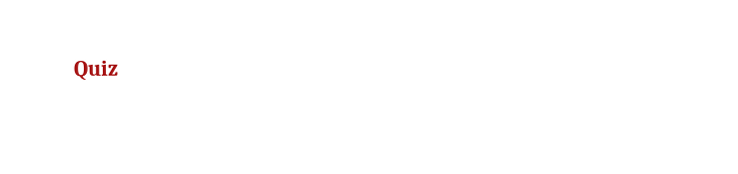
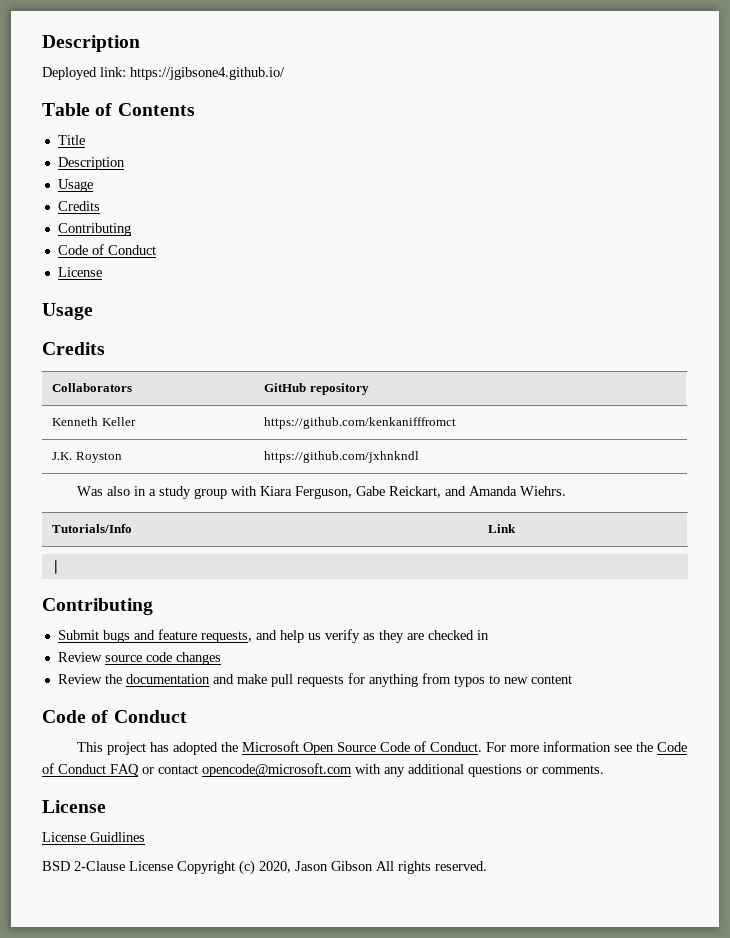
[73,60,118,81] Quiz -> [42,35,140,52] [42,67,285,80] [42,103,195,116] [57,135,85,145] [57,157,125,170] [57,179,93,192] [57,201,100,211] [57,223,131,236] [57,244,156,255] [57,267,102,277] [42,303,93,320] [42,342,105,355] [52,383,133,392] [264,383,369,395] [52,417,136,426] [264,417,457,429] [52,452,122,463] [264,451,420,463] [77,486,567,499] [52,524,133,533] [488,524,517,533] [50,560,61,574] [42,598,153,615] [57,629,489,643] [57,652,221,665] [57,673,572,687] [42,710,187,723] [77,741,688,755] [42,763,604,777] [42,800,106,813] [42,832,145,842] [42,860,487,875] Description // Deployed link: https://jgibsone4.github.io/ // Table of Contents // Title // Description // Usage // Credits // Contributing // Code of Conduct // License // Usage // Credits // Collaborators | GitHub repository // Kenneth Keller | https://github.com/kenkanifffromct // J.K. Royston | https://github.com/jxhnkndl // Was also in a study group with Kiara Ferguson, Gabe Reickart, and Amanda Wiehrs. // Tutorials/Info | Link // | // Contributing // Submit bugs and feature requests, and help us verify as they are checked in // Review source code changes // Review the documentation and make pull requests for anything from typos to new content // Code of Conduct // This project has adopted the Microsoft Open Source Code of Conduct. For more information see the Code of Conduct FAQ or contact opencode@microsoft.com with any additional questions or comments. // License // License Guidlines // BSD 2-Clause License Copyright (c) 2020, Jason Gibson All rights reserved.

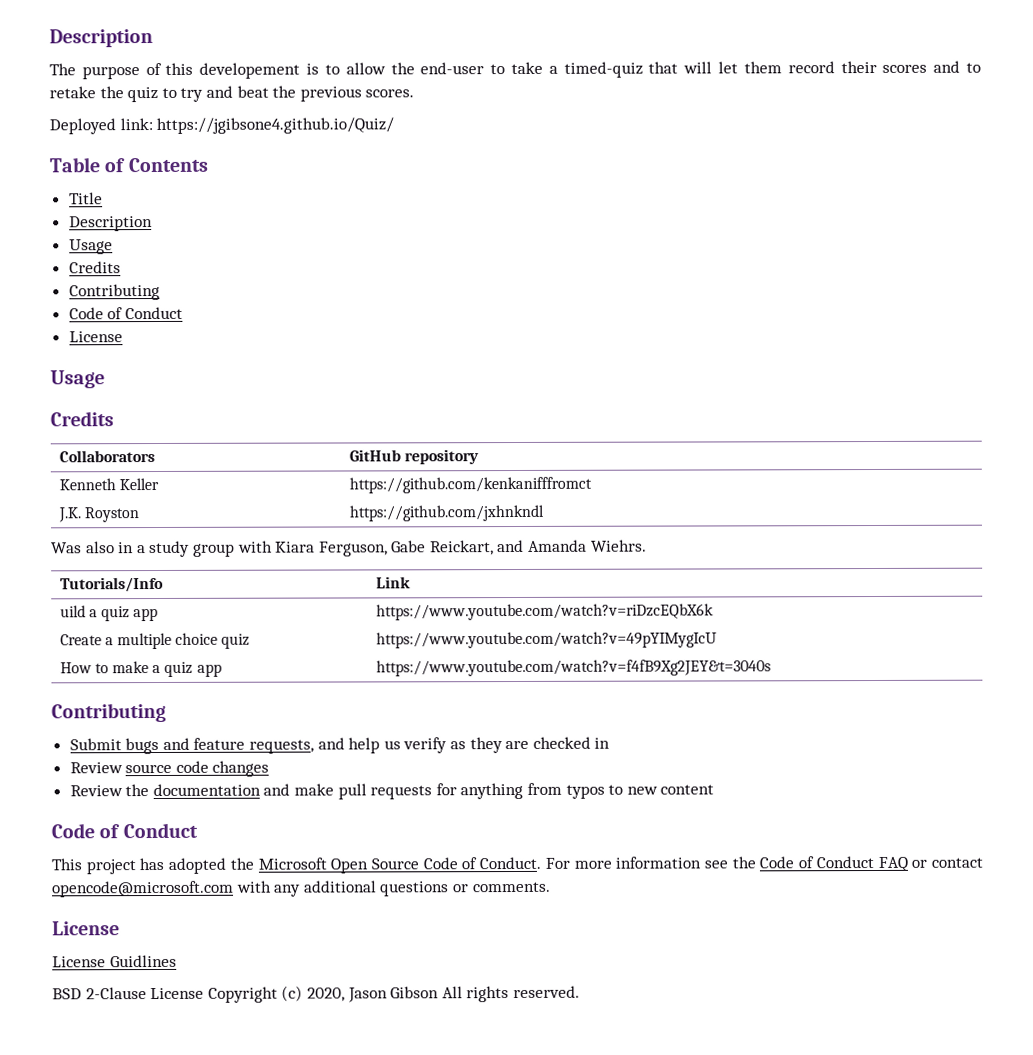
[42,35,140,52] Description -> [49,29,153,48] [49,60,982,80] [49,85,415,103] Description // The purpose of this developement is to allow the end-user to take a timed-quiz that will let them record their scores and to retake the quiz to try and beat the previous scores.
[130,67,285,80] https://jgibsone4.github.io/ -> [156,117,395,135] https://jgibsone4.github.io/Quiz/
[50,560,61,574] // | -> [59,605,159,622] [375,603,714,621] [59,632,251,650] [375,631,717,649] [59,661,222,677] [375,659,771,677] // uild a quiz app | https://www.youtube.com/watch?v=riDzcEQbX6k // Create a multiple choice quiz | https://www.youtube.com/watch?v=49pYIMygIcU // How to make a quiz app | https://www.youtube.com/watch?v=f4fB9Xg2JEY&t=3040s

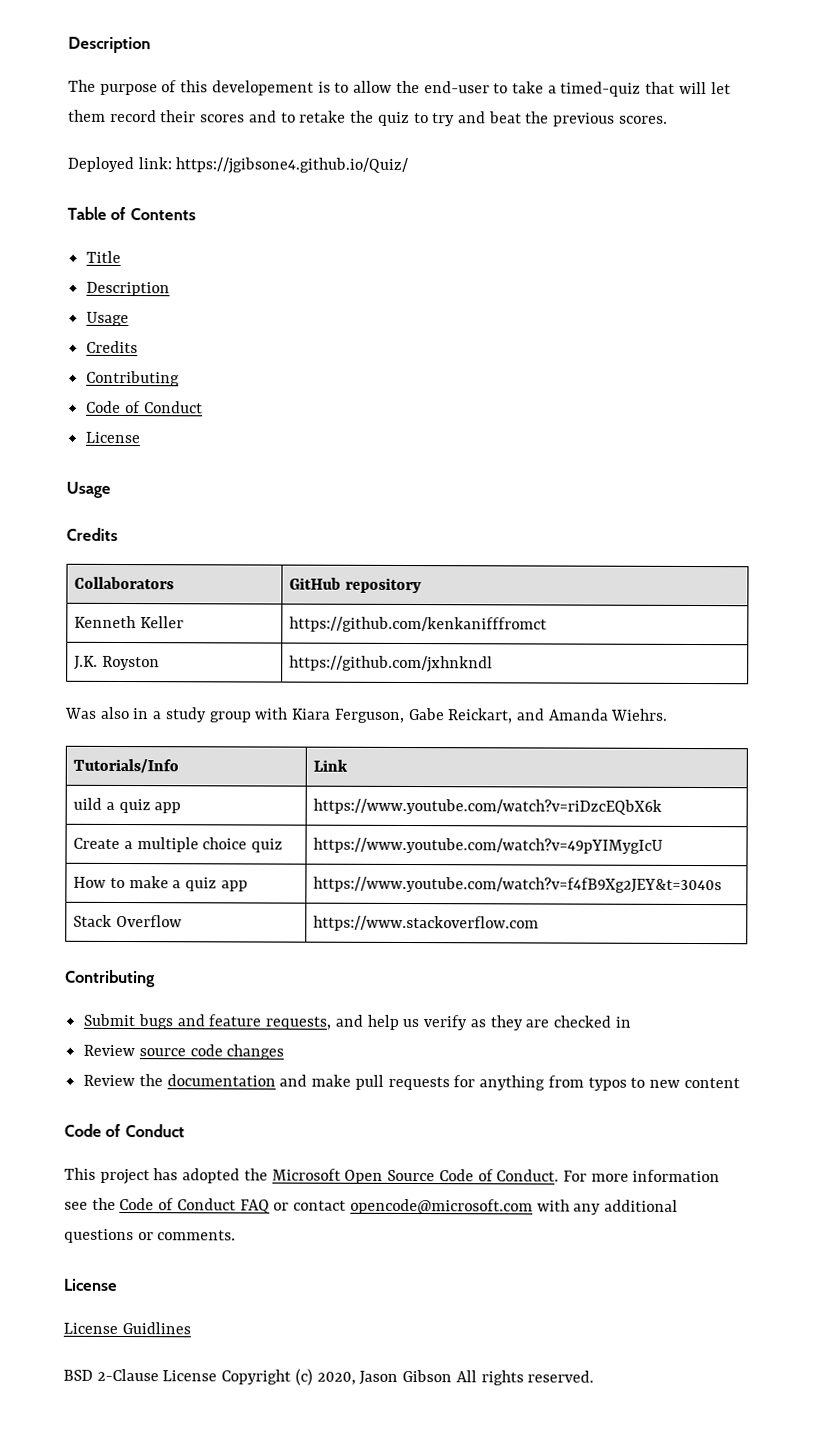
(771, 668) none -> [73,914,182,928] [313,915,540,932] // Stack Overflow | https://www.stackoverflow.com

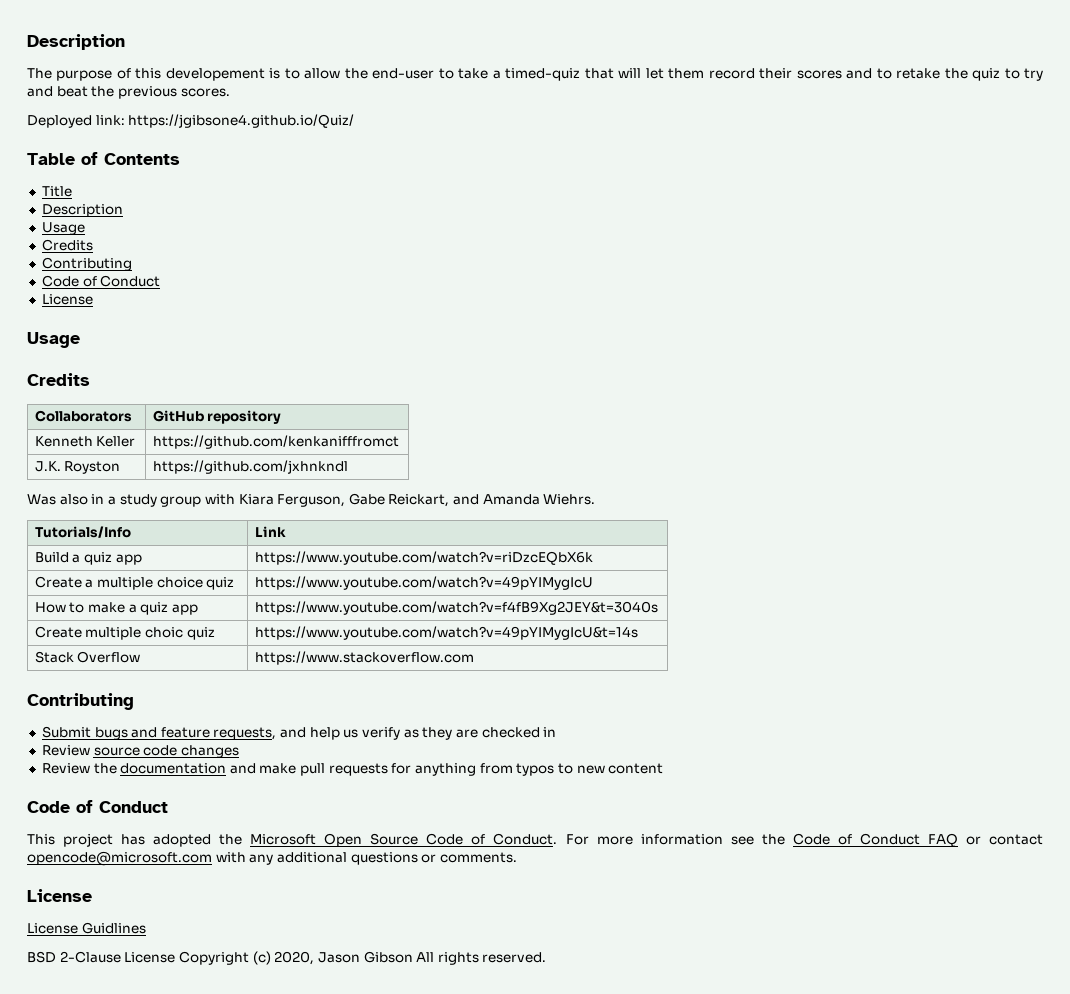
[73,797,103,810] uild -> [34,552,69,563] Build
(723, 885) none -> [34,626,215,640] [254,626,638,640] // Create multiple choic quiz | https://www.youtube.com/watch?v=49pYIMygIcU&t=14s

